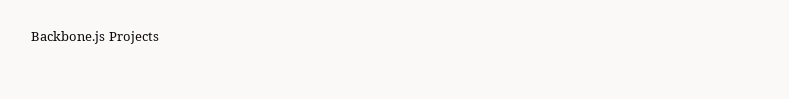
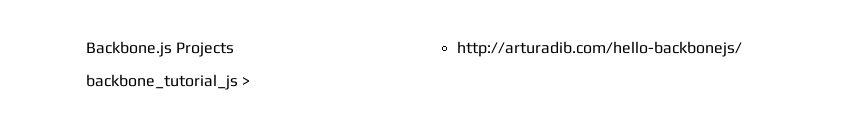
(159, 37) none -> [86,74,251,90] [456,41,742,57] // backbone_tutorial_js > // http://arturadib.com/hello-backbonejs/

